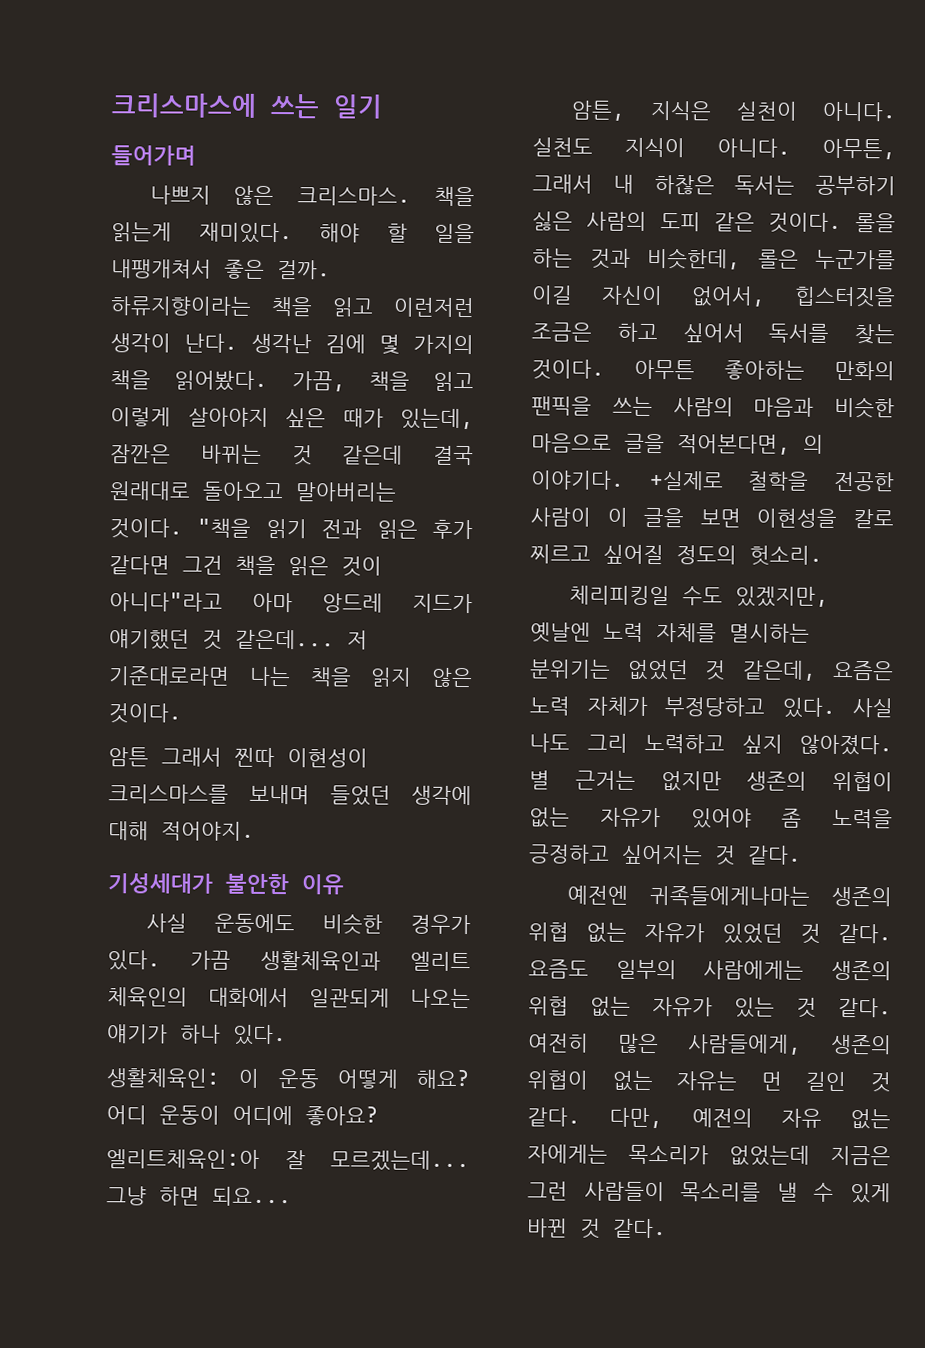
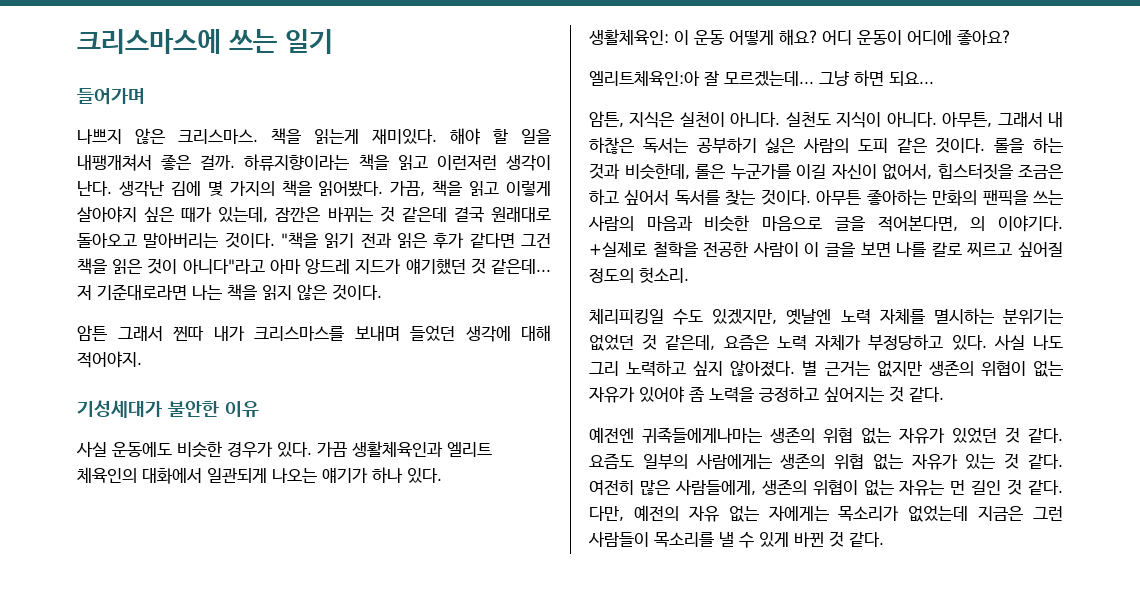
[287,748,368,768] 이현성이 -> [213,326,245,341] 내가
[756,508,838,528] 이현성을 -> [896,242,927,257] 나를

